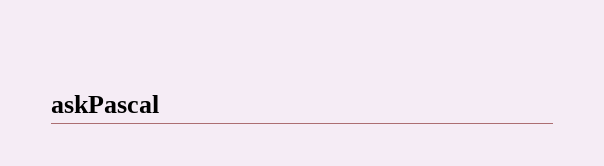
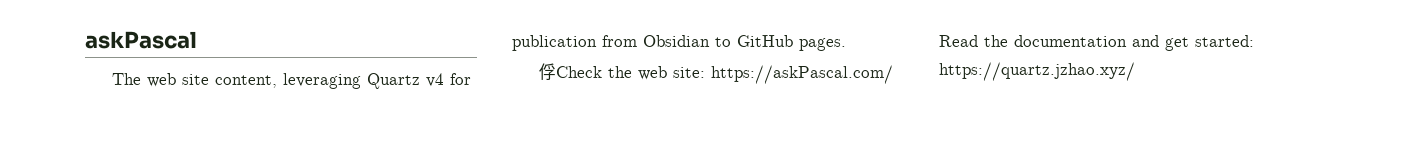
(159, 104) none -> [111,73,471,89] [512,35,846,51] [538,63,893,84] [939,35,1254,51] [939,62,1135,81] // The web site content, leveraging Quartz v4 for publication from Obsidian to GitHub pages. // 俘Check the web site: https://askPascal.com/ Read the documentation and get started: https://quartz.jzhao.xyz/

